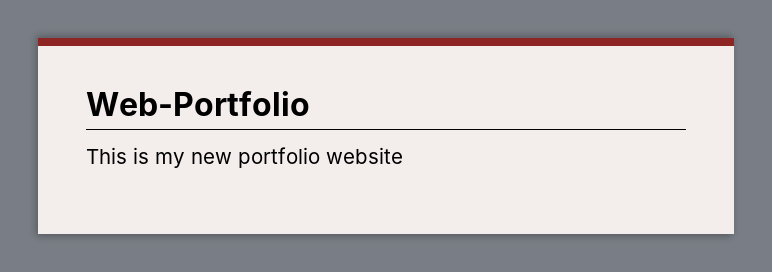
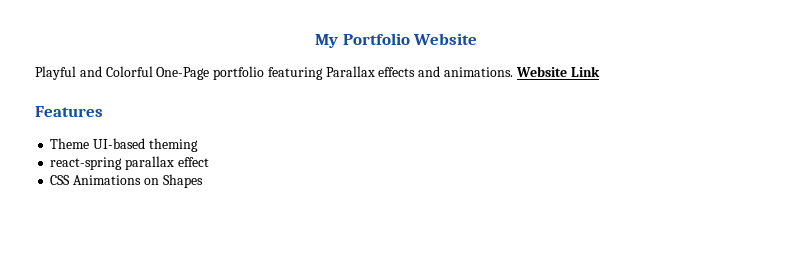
[86,91,310,116] [86,147,403,168] Web-Portfolio // This is my new portfolio website -> [315,33,477,48] [35,66,600,80] [35,106,103,117] [50,138,198,152] [50,156,209,170] [50,174,203,188] My Portfolio Website // Playful and Colorful One-Page portfolio featuring Parallax effects and animations. Website Link // Features // Theme UI-based theming // react-spring parallax effect // CSS Animations on Shapes

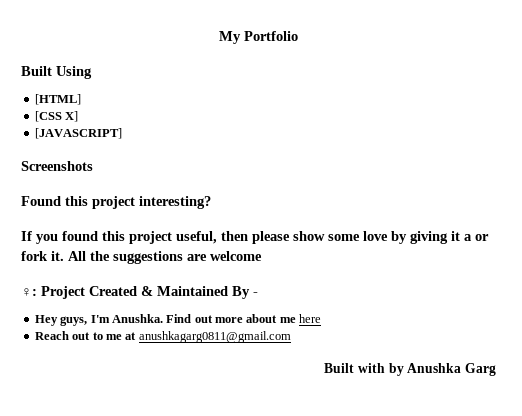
[412,33,477,45] [35,66,600,80] [35,106,103,117] [50,138,198,152] [50,156,209,170] [50,174,203,188] Website // Playful and Colorful One-Page portfolio featuring Parallax effects and animations. Website Link // Features // Theme UI-based theming // react-spring parallax effect // CSS Animations on Shapes -> [21,66,92,79] [34,94,81,105] [34,111,79,122] [34,128,122,139] [21,161,93,171] [21,196,211,209] [21,231,489,244] [21,251,262,264] [21,286,258,299] [34,314,322,326] [34,331,291,343] [324,363,496,376] // Built Using // [HTML] // [CSS X] // [JAVASCRIPT] // Screenshots // Found this project interesting? // If you found this project useful, then please show some love by giving it a or fork it. All the suggestions are welcome // ♀: Project Created & Maintained By - // Hey guys, I'm Anushka. Find out more about me here // Reach out to me at anushkagarg0811@gmail.com // Built with by Anushka Garg

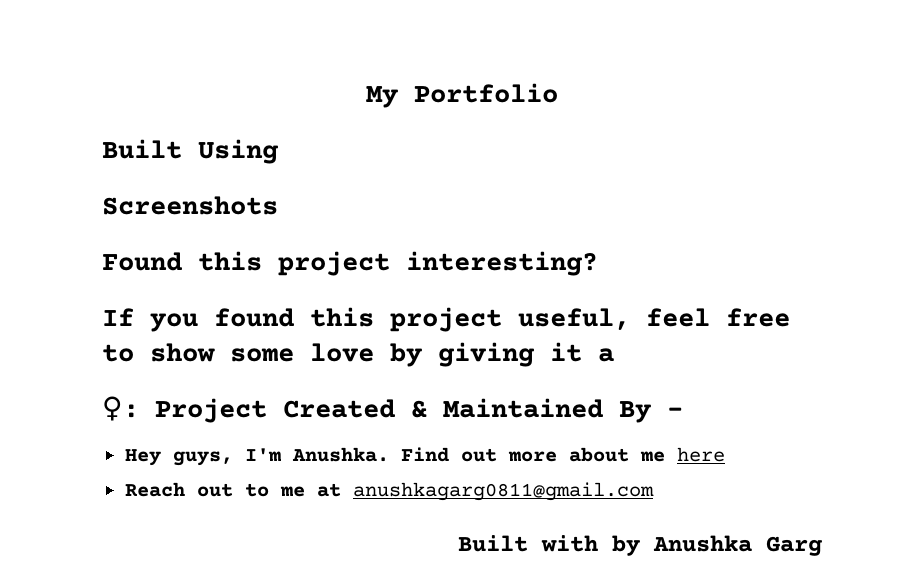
[34,94,81,105] [34,111,79,122] [34,128,122,139] // [HTML] // [CSS X] // [JAVASCRIPT] -> (278, 151) none
[221,231,290,244] then please -> [646,308,790,327] [102,344,134,362] feel free to
[475,234,489,241] [21,251,262,264] or fork it. All the suggestions are welcome -> (614, 355) none

